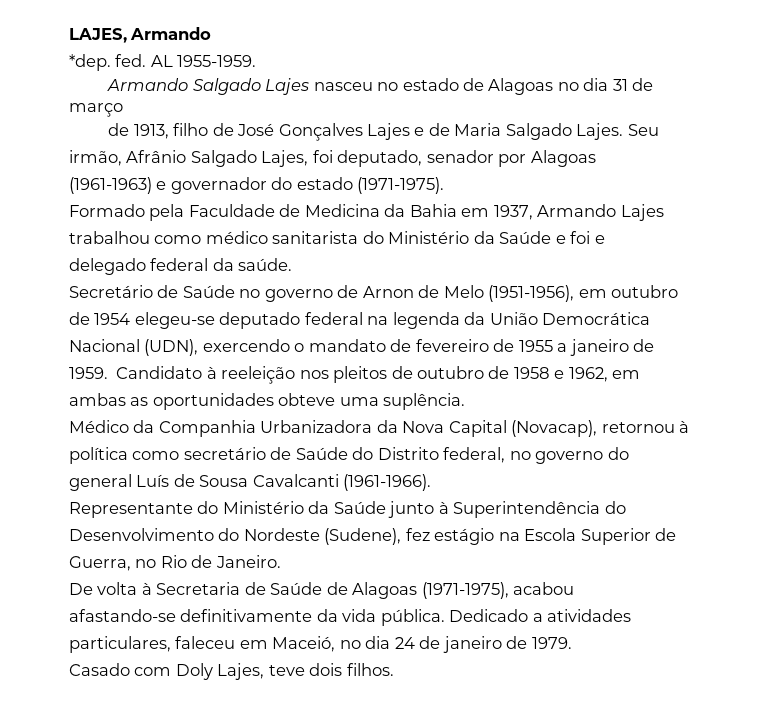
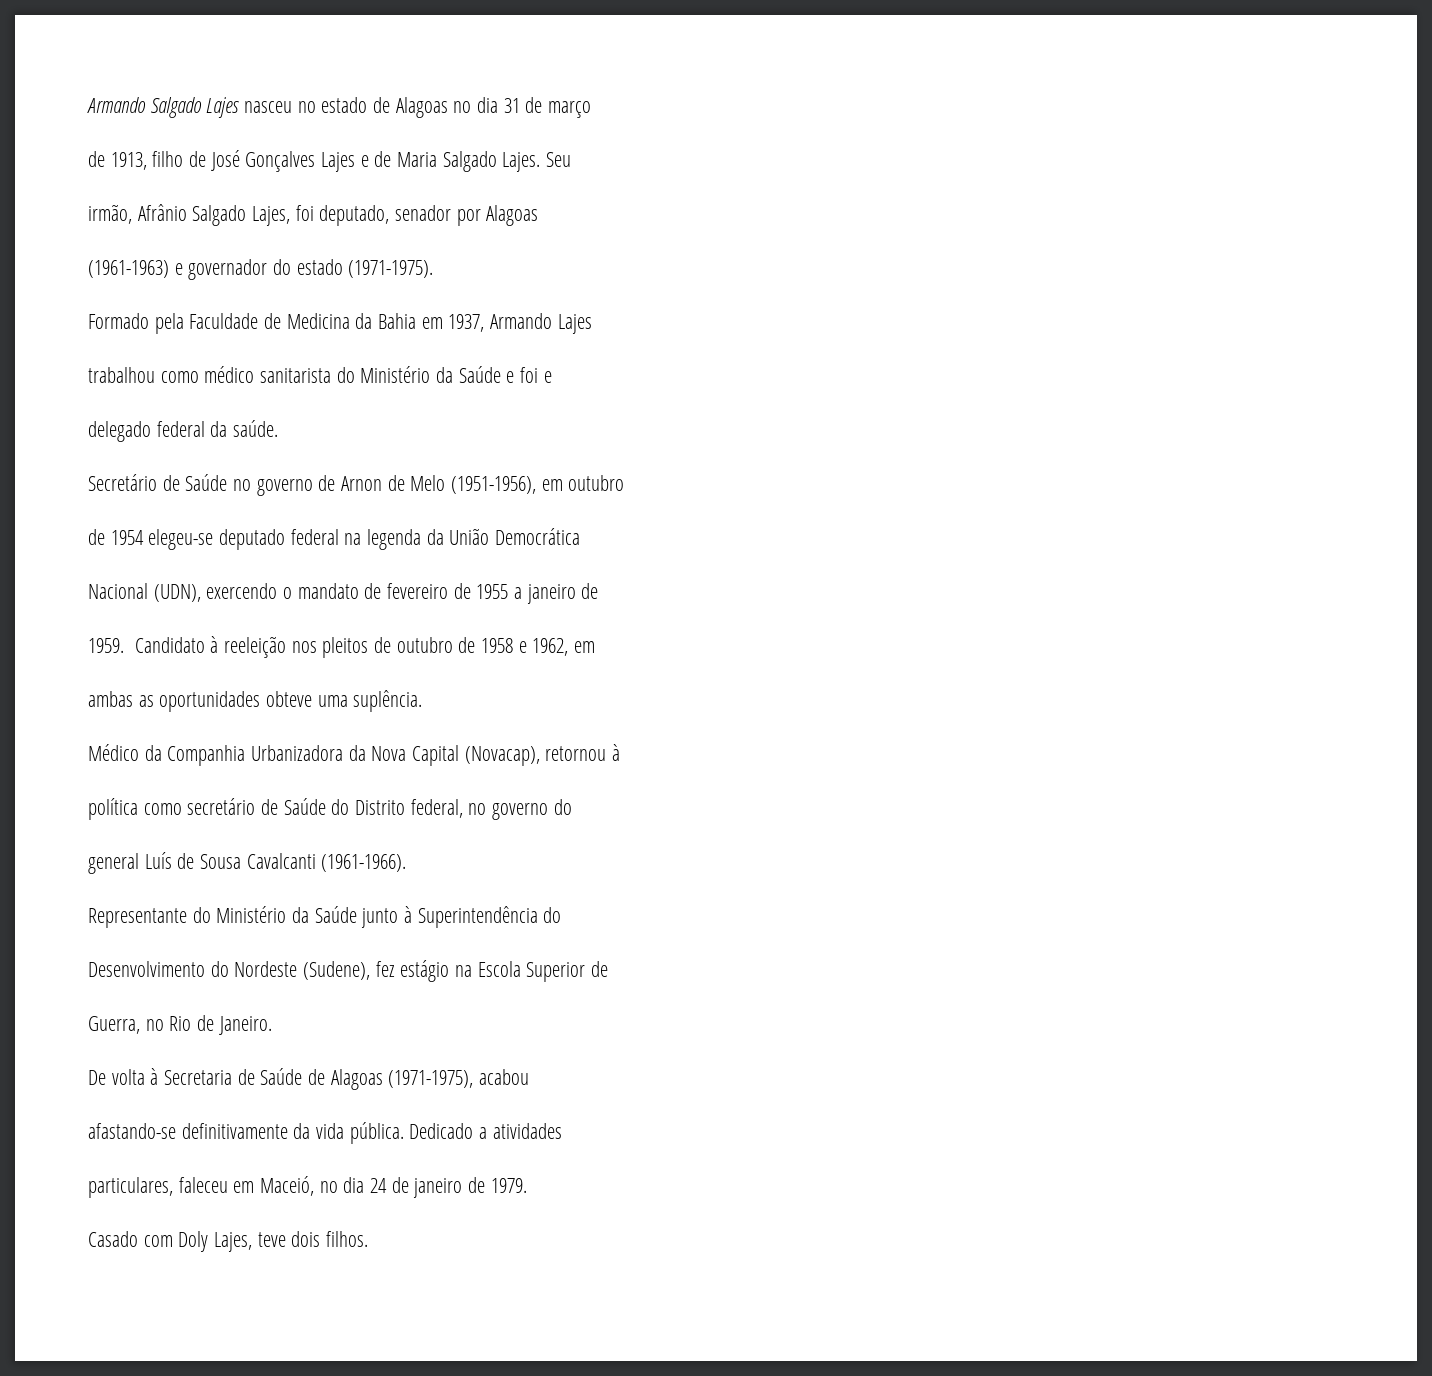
[69,27,212,43] [69,54,257,71] LAJES, Armando // *dep. fed. AL 1955-1959. // -> (87, 105) none

